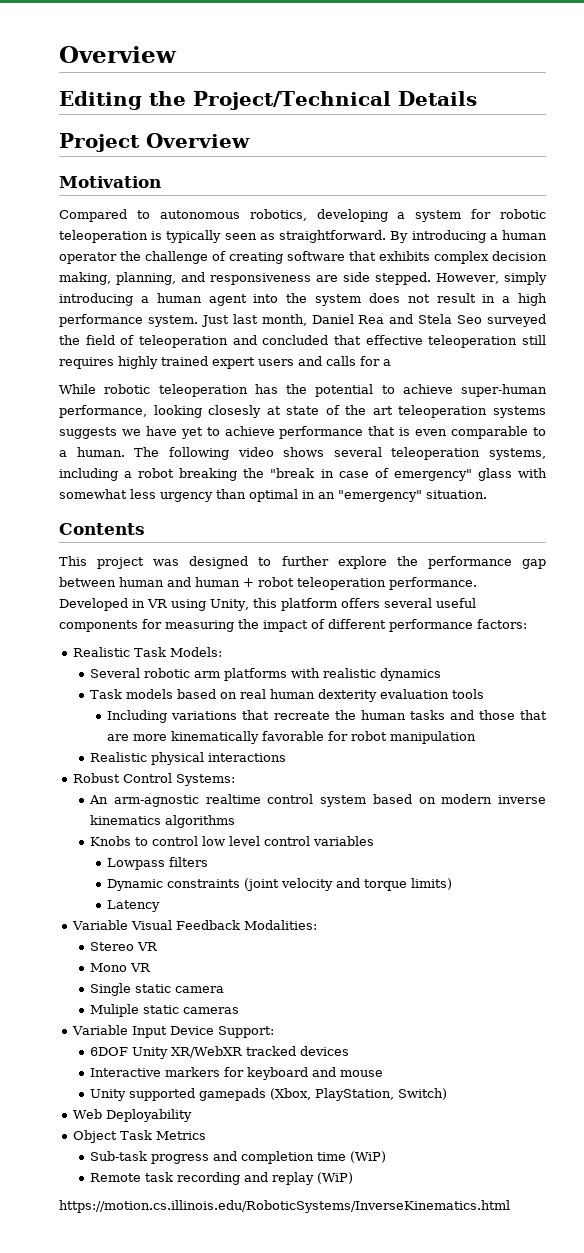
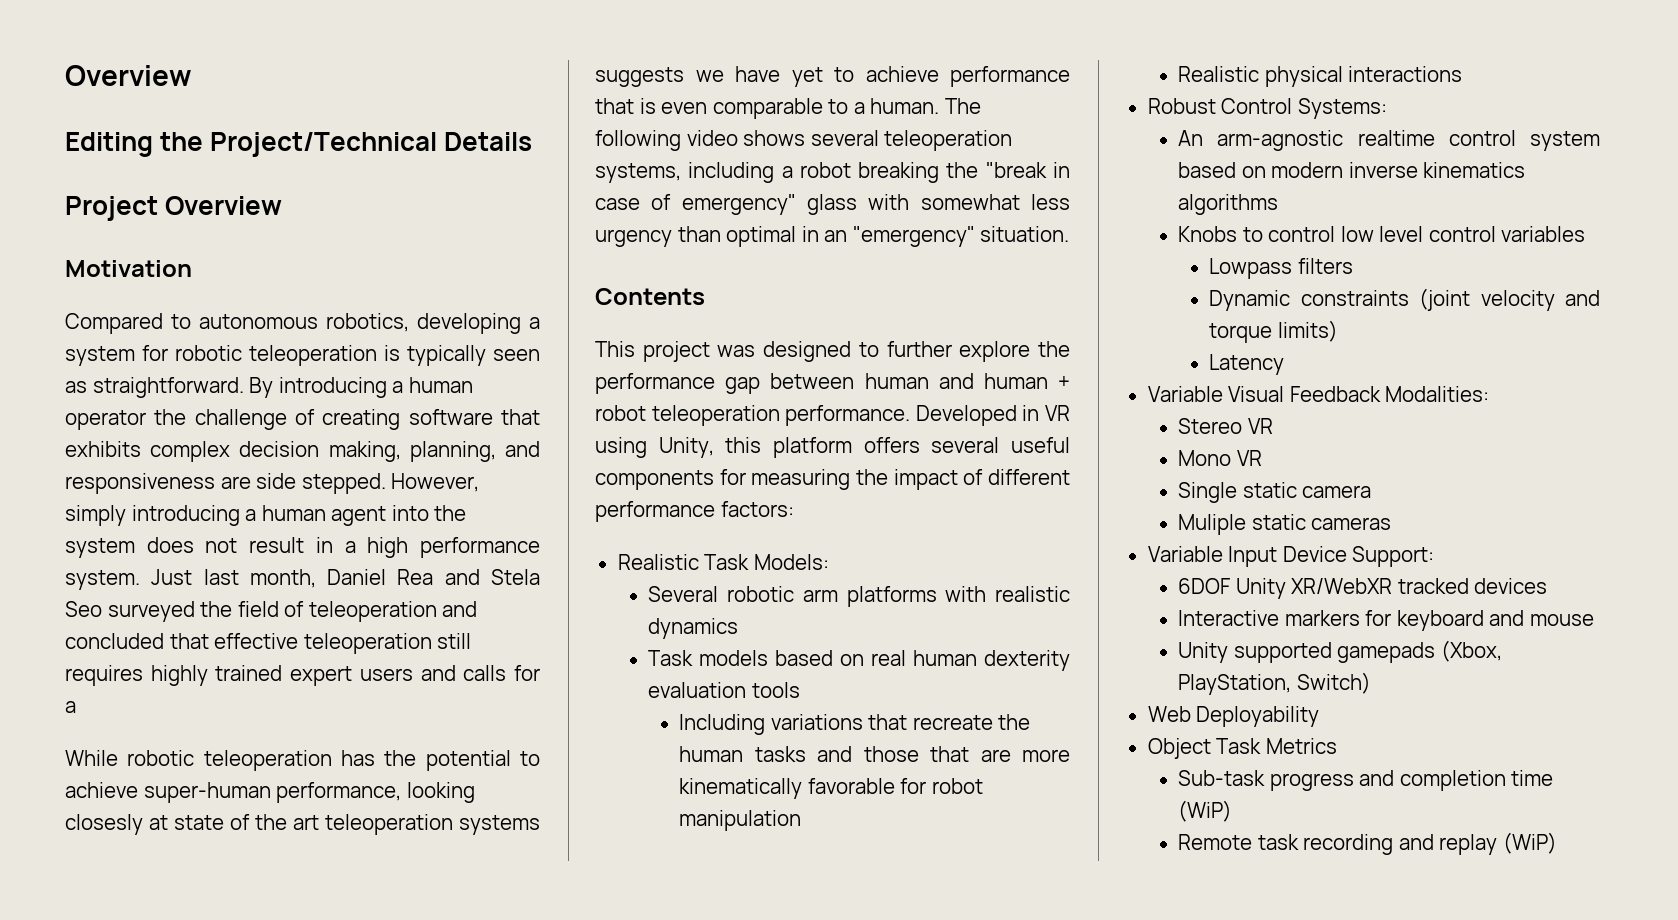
[59,1200,510,1213] // https://motion.cs.illinois.edu/RoboticSystems/InverseKinematics.html -> (1557, 843) none

